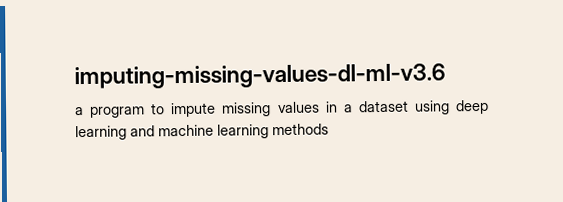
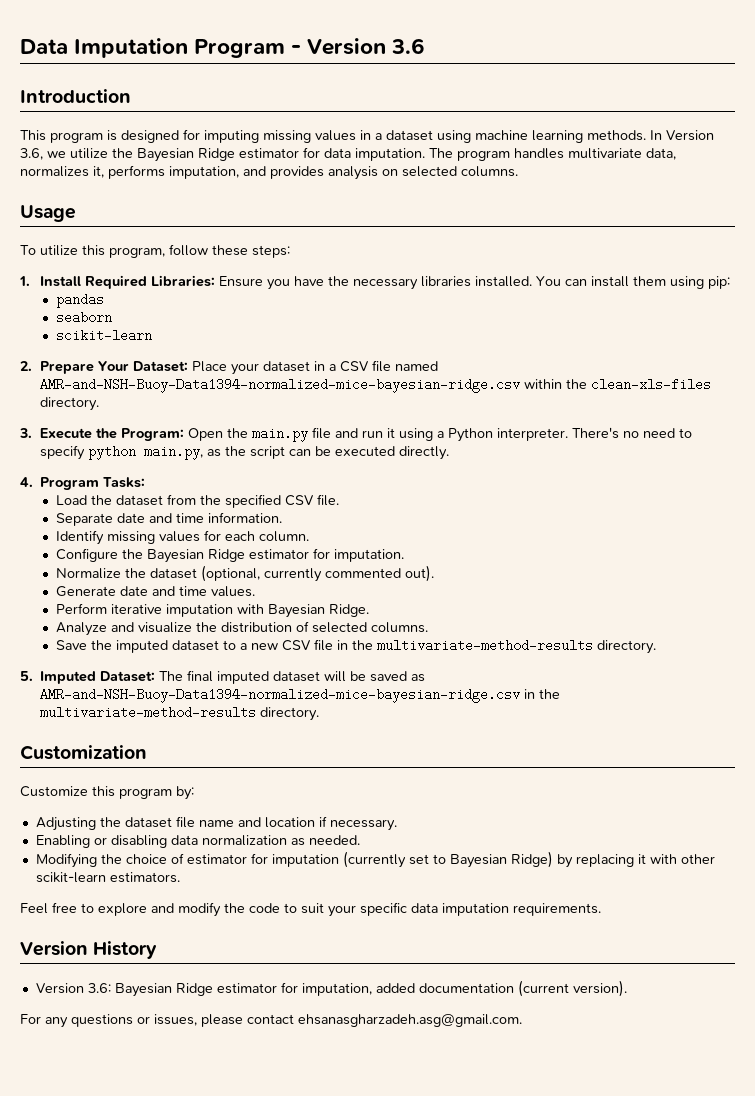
[74,63,446,90] [75,102,217,118] imputing-missing-values-dl-ml-v3.6 // a program to impute -> [20,38,426,58] [20,89,131,103] [20,129,259,143] Data Imputation Program - Version 3.6 // Introduction // This program is designed for imputing
[456,99,490,115] [75,123,329,141] deep learning and machine learning methods -> [475,130,714,143] [20,147,676,162] [20,165,518,180] [20,205,76,222] [20,244,290,258] [19,275,731,290] [56,293,105,308] [56,311,113,324] [56,329,153,342] [20,360,439,375] [40,378,712,393] [40,397,100,411] [19,427,693,442] [40,445,450,460] [20,477,146,490] [56,494,340,508] [56,512,283,526] [56,530,310,545] [56,548,405,563] [56,565,435,582] [56,586,256,597] [56,603,370,618] [56,621,429,636] [56,639,657,654] [20,670,426,684] [40,688,561,703] [40,706,320,721] [20,745,147,760] [20,786,194,800] [35,816,397,831] [35,835,360,848] [35,851,715,868] [35,872,180,883] [20,902,601,917] [20,941,158,959] [35,980,627,997] [20,1014,522,1028] machine learning methods. In Version 3.6, we utilize the Bayesian Ridge estimator for data imputation. The program handles multivariate data, normalizes it, performs imputation, and provides analysis on selected columns. // Usage // To utilize this program, follow these steps: // 1. Install Required Libraries: Ensure you have the necessary libraries installed. You can install them using pip: // pandas // seaborn // scikit-learn // 2. Prepare Your Dataset: Place your dataset in a CSV file named AMR-and-NSH-Buoy-Data1394-normalized-mice-bayesian-ridge.csv within the clean-xls-files directory. // 3. Execute the Program: Open the main.py file and run it using a Python interpreter. There's no need to specify python main.py, as the script can be executed directly. // 4. Program Tasks: // Load the dataset from the specified CSV file. // Separate date and time information. // Identify missing values for each column. // Configure the Bayesian Ridge estimator for imputation. // Normalize the dataset (optional, currently commented out). // Generate date and time values. // Perform iterative imputation with Bayesian Ridge. // Analyze and visualize the distribution of selected columns. // Save the imputed dataset to a new CSV file in the multivariate-method-results directory. // 5. Imputed Dataset: The final imputed dataset will be saved as AMR-and-NSH-Buoy-Data1394-normalized-mice-bayesian-ridge.csv in the multivariate-method-results directory. // Customization // Customize this program by: // Adjusting the dataset file name and location if necessary. // Enabling or disabling data normalization as needed. // Modifying the choice of estimator for imputation (currently set to Bayesian Ridge) by replacing it with other scikit-learn estimators. // Feel free to explore and modify the code to suit your specific data imputation requirements. // Version History // Version 3.6: Bayesian Ridge estimator for imputation, added documentation (current version). // For any questions or issues, please contact ehsanasgharzadeh.asg@gmail.com.

